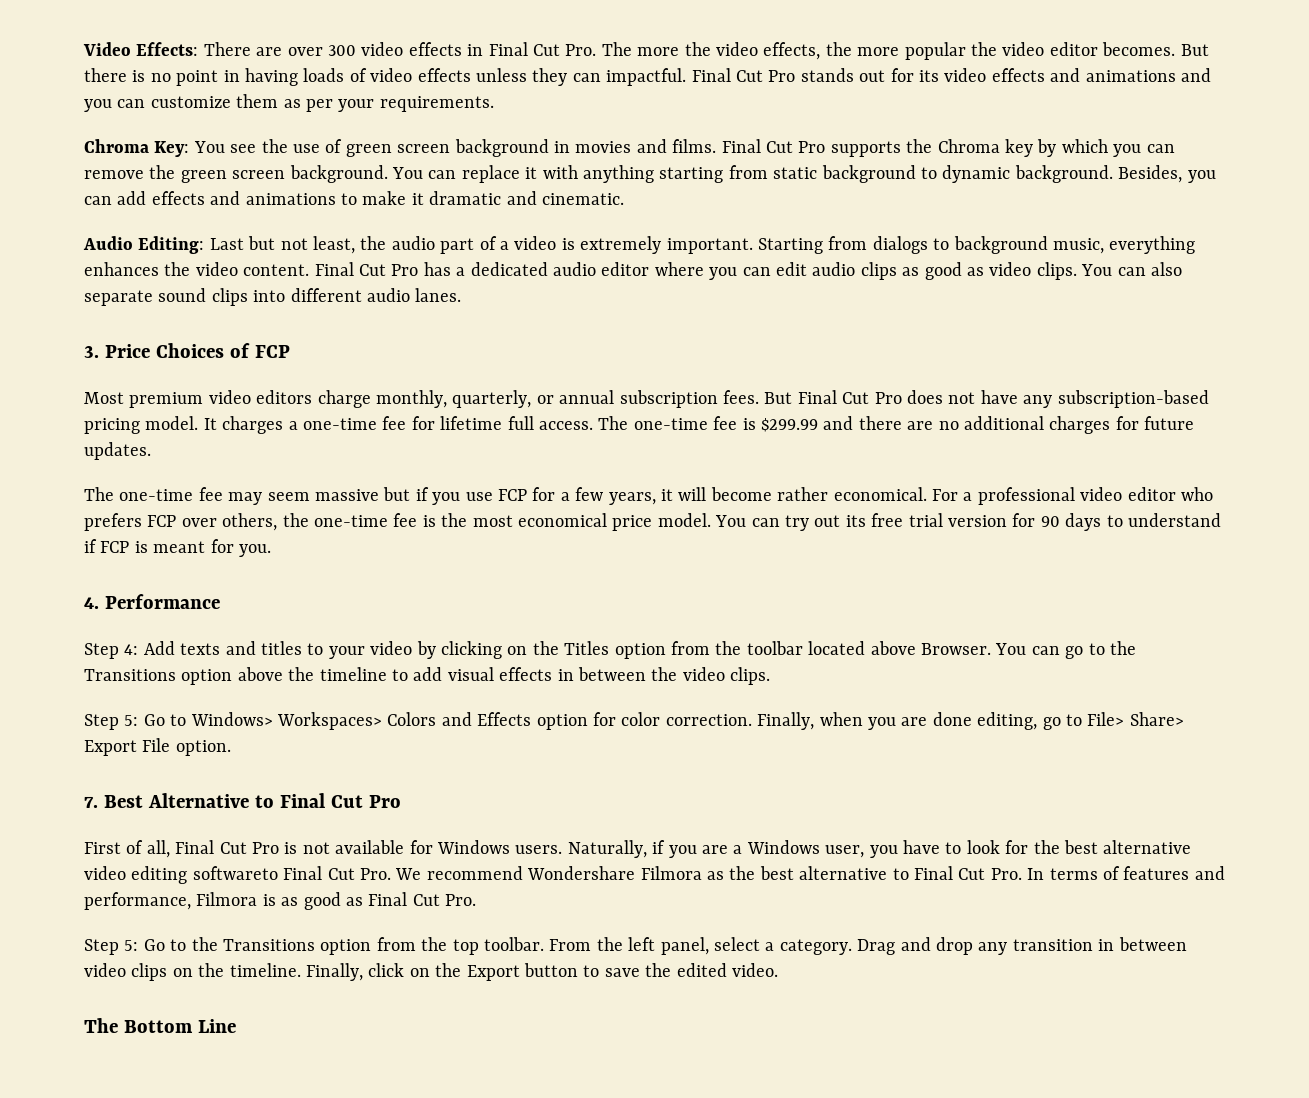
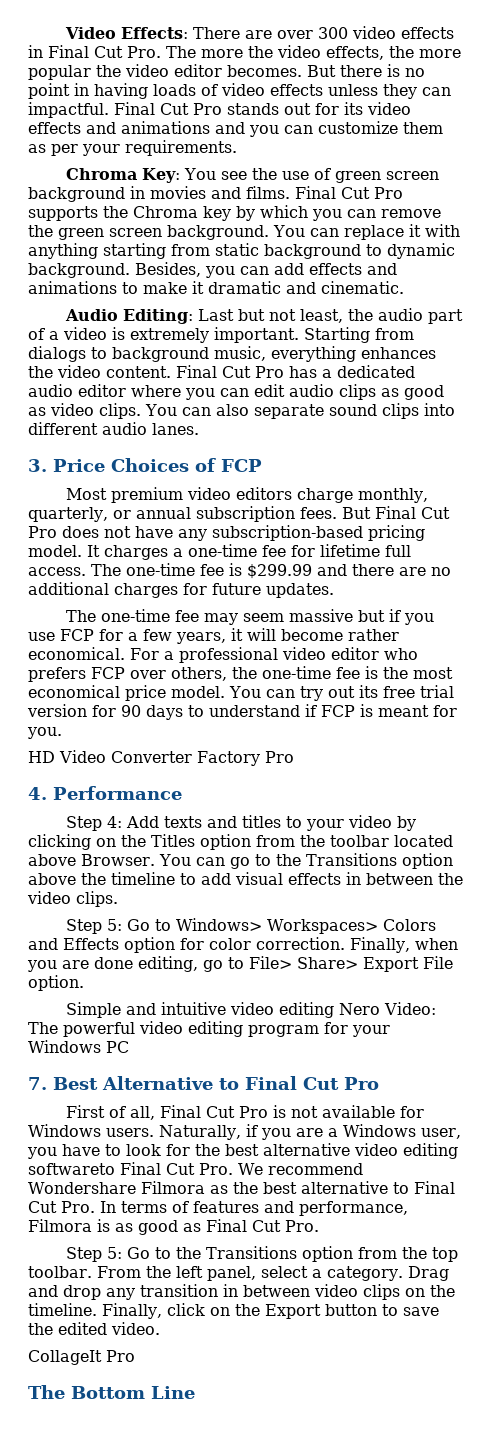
(271, 550) none -> [28,750,294,766] // HD Video Converter Factory Pro
(231, 748) none -> [66,1002,437,1018] [28,1021,390,1037] [28,1040,129,1053] // Simple and intuitive video editing Nero Video: The powerful video editing program for your Windows PC
(778, 970) none -> [28,1350,135,1365] // CollageIt Pro

